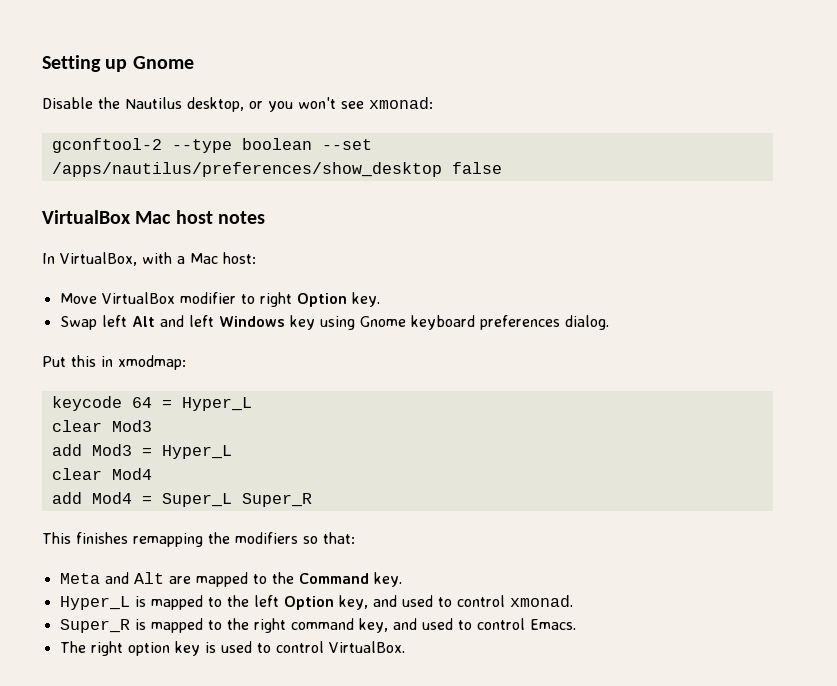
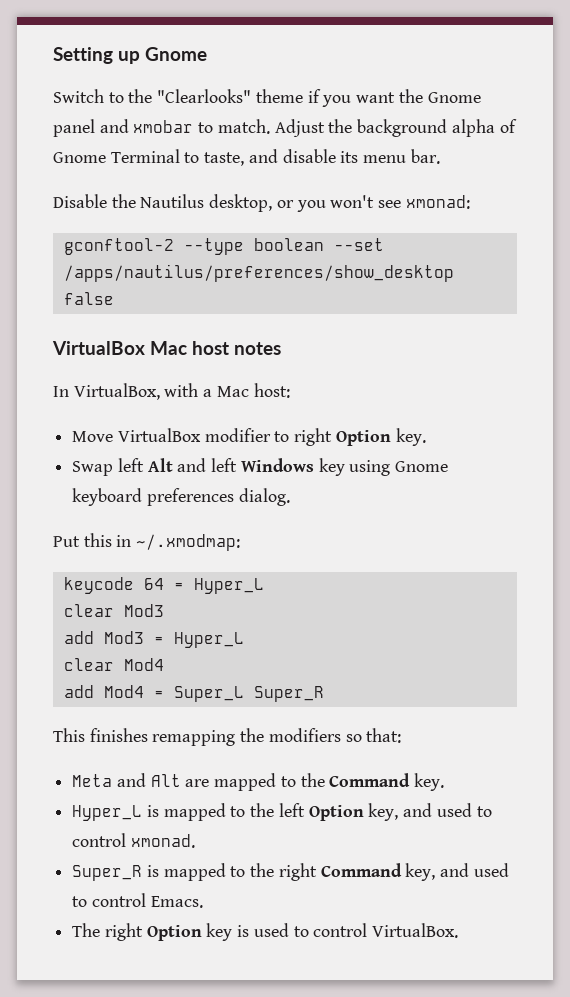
(194, 62) none -> [53,89,481,107] [53,119,517,137] [53,149,440,166] // Switch to the "Clearlooks" theme if you want the Gnome panel and xmobar to match. Adjust the background alpha of Gnome Terminal to taste, and disable its menu bar.
[118,355,186,370] xmodmap: -> [136,534,241,551] ~/.xmodmap:
[290,618,354,630] command -> [320,863,402,877] Command
[127,642,170,656] option -> [146,925,202,941] Option

